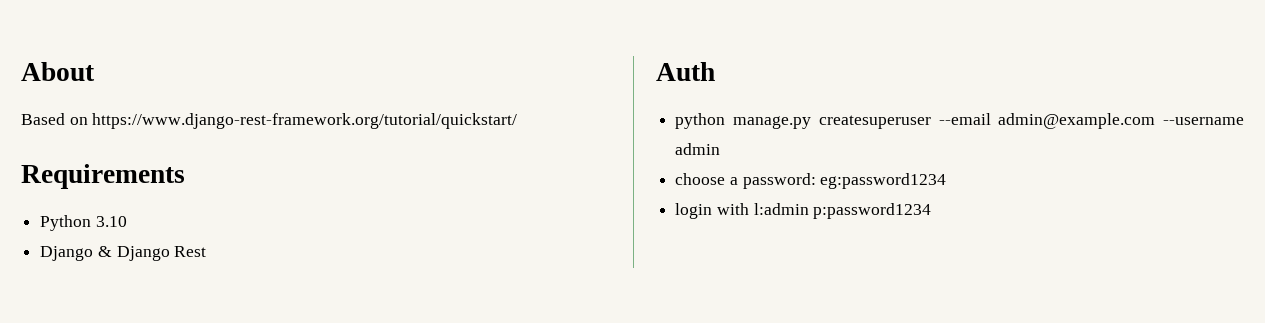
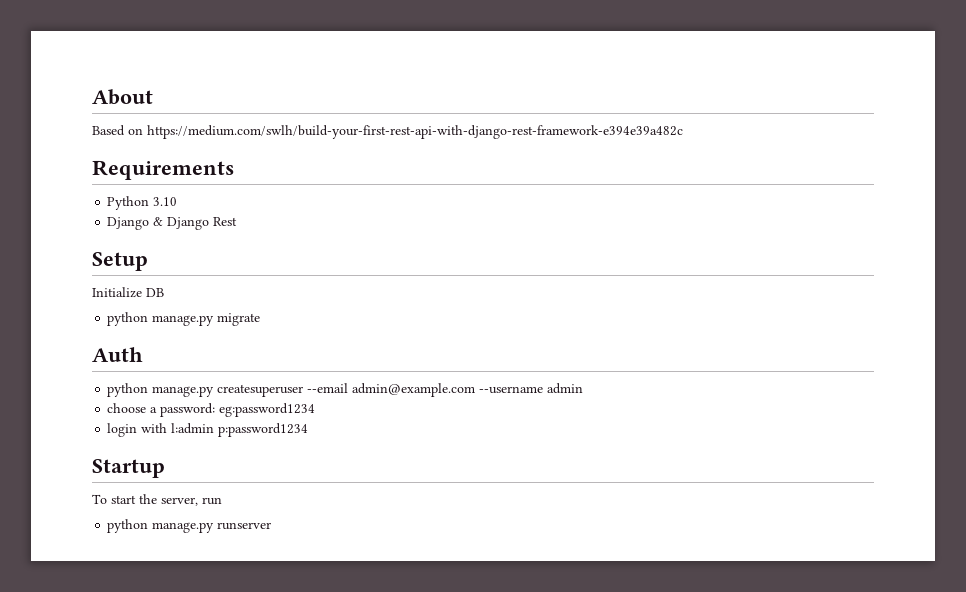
[92,113,518,129] https://www.django-rest-framework.org/tutorial/quickstart/ -> [147,125,683,139] https://medium.com/swlh/build-your-first-rest-api-with-django-rest-framework-e394e39a482c
(207, 251) none -> [92,252,148,271] [92,287,164,298] [107,312,261,326] // Setup // Initialize DB // python manage.py migrate
(932, 211) none -> [92,459,165,478] [92,494,222,506] [107,519,272,533] // Startup // To start the server, run // python manage.py runserver

